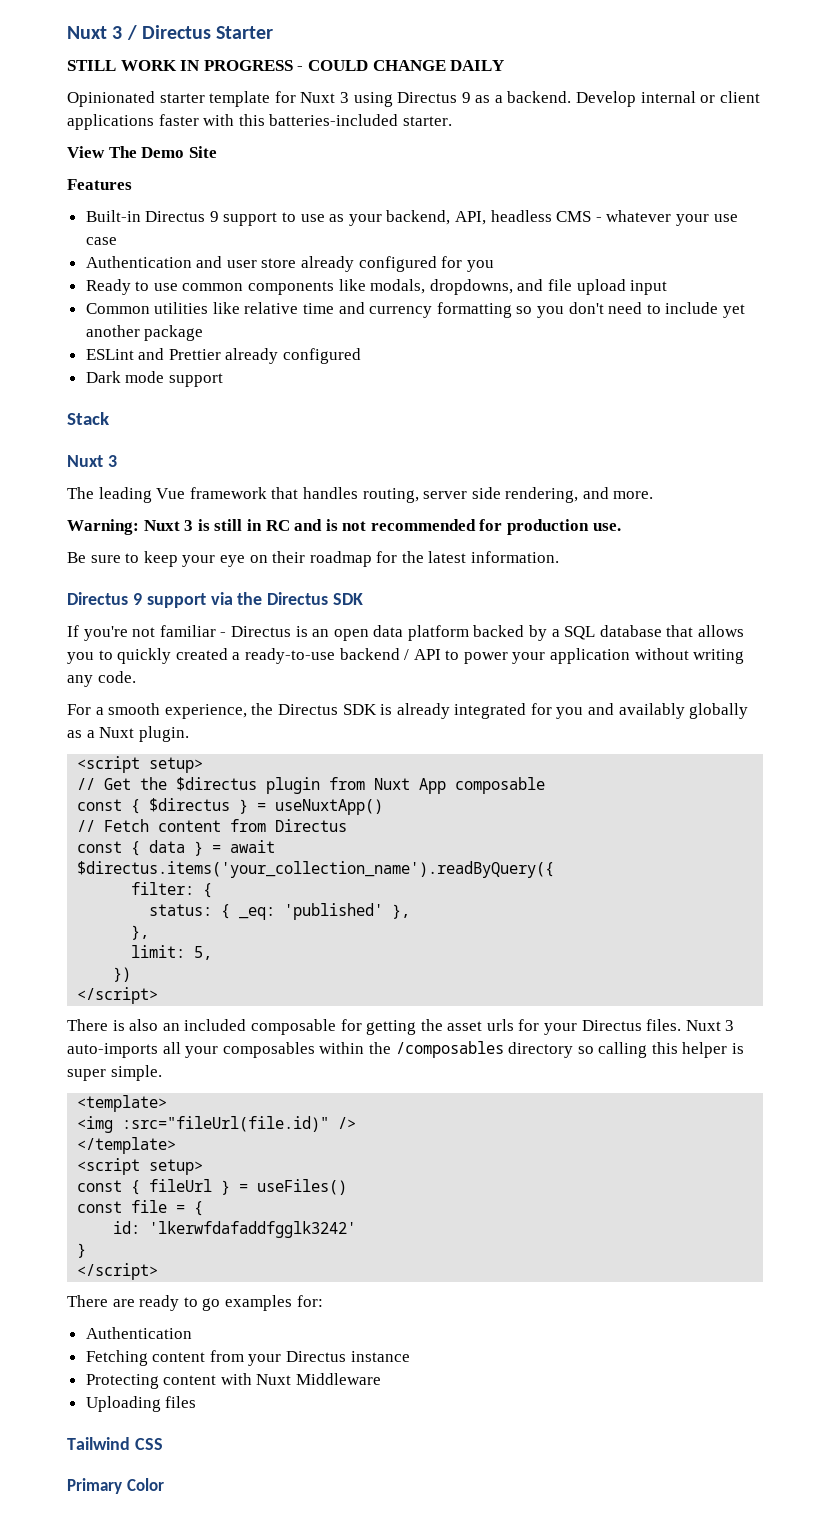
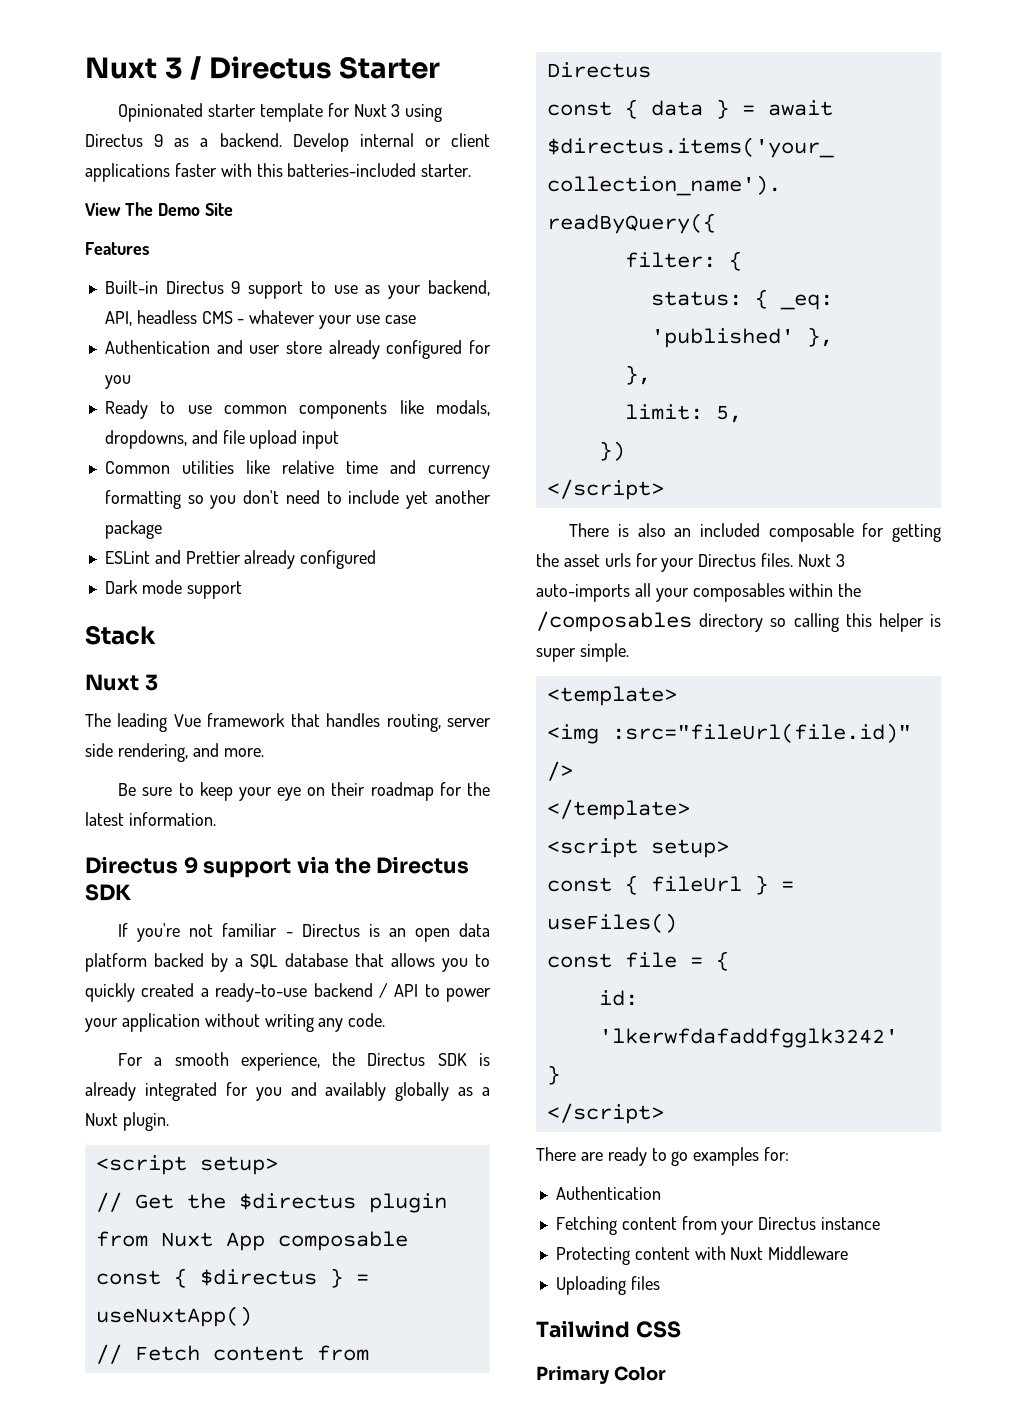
[67,60,505,71] // STILL WORK IN PROGRESS - COULD CHANGE DAILY -> (441, 67) none
[67,519,621,535] // Warning: Nuxt 3 is still in RC and is not recommended for production use. -> (264, 752) none

